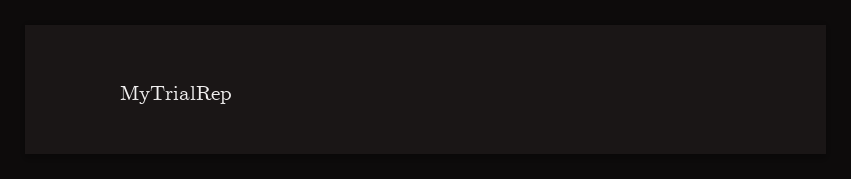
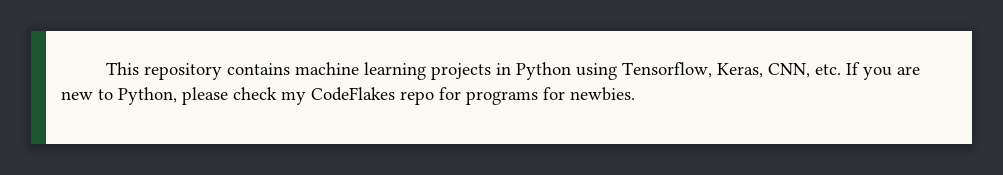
[120,85,232,104] MyTrialRep -> [106,62,921,80] [61,87,635,105] This repository contains machine learning projects in Python using Tensorflow, Keras, CNN, etc. If you are new to Python, please check my CodeFlakes repo for programs for newbies.

